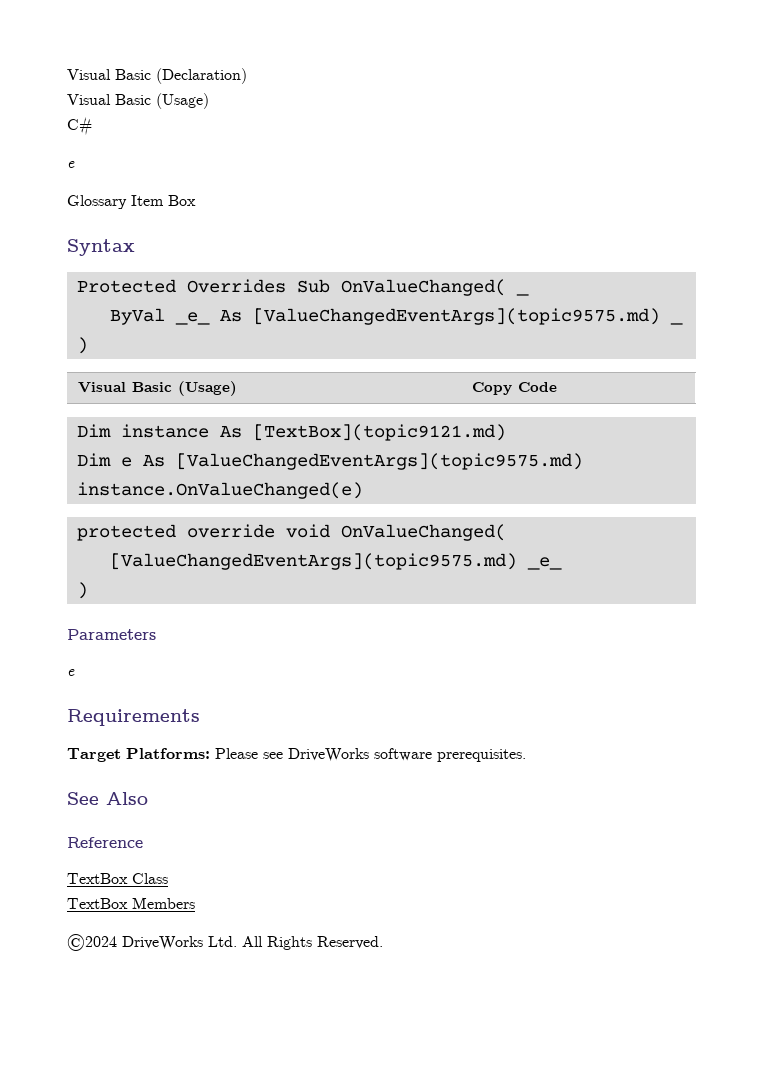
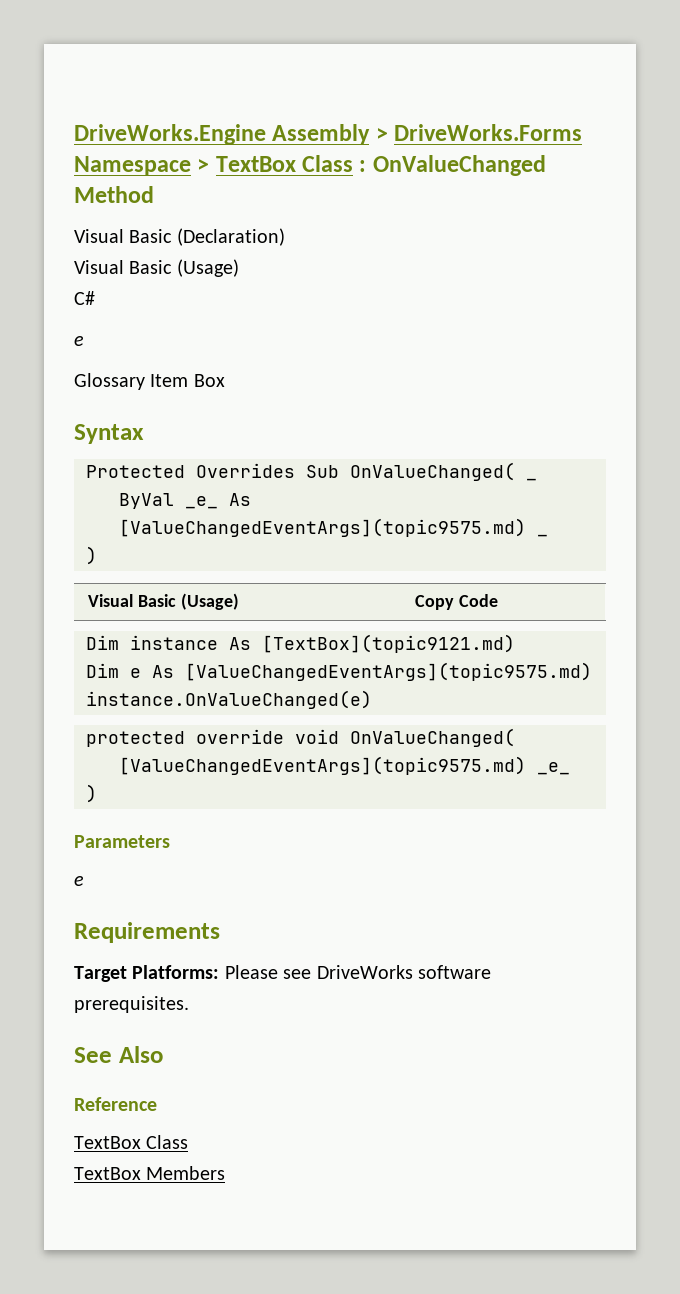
(67, 74) none -> [74,124,583,145] [74,155,546,176] [74,186,154,203] DriveWorks.Engine Assembly > DriveWorks.Forms Namespace > TextBox Class : OnValueChanged Method //
[67,934,383,951] // ©2024 DriveWorks Ltd. All Rights Reserved. -> (226, 1173) none

